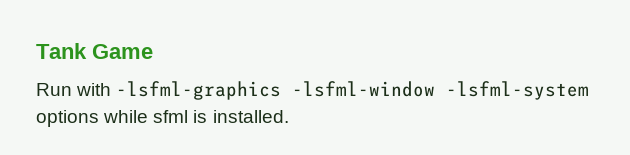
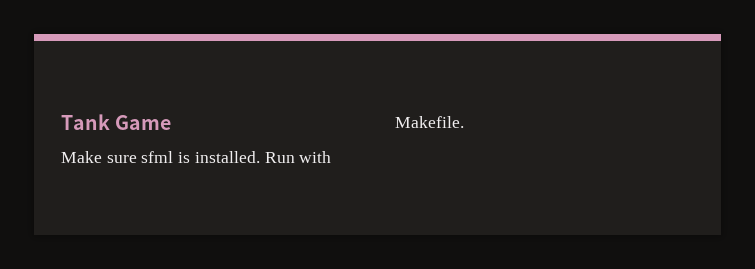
[36,81,590,100] [36,110,289,127] Run with -lsfml-graphics -lsfml-window -lsfml-system options while sfml is installed. -> [61,151,332,163] [395,116,464,128] Make sure sfml is installed. Run with Makefile.

